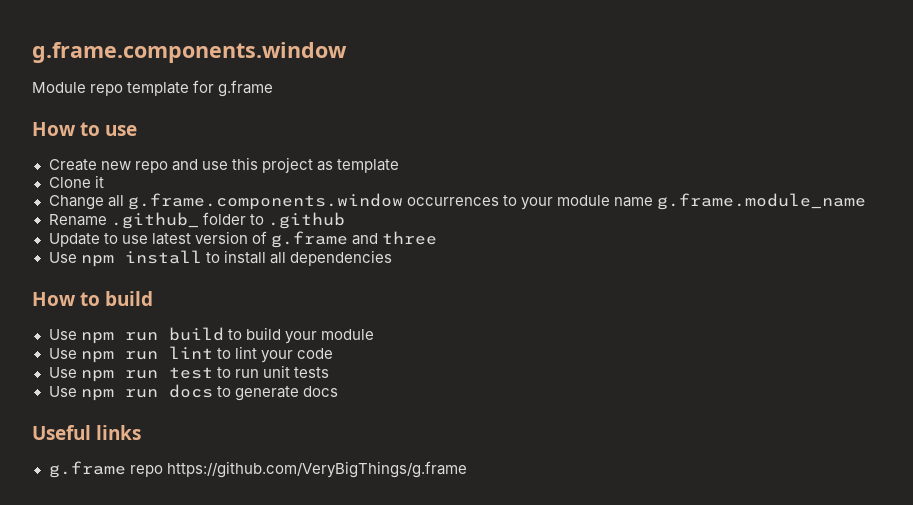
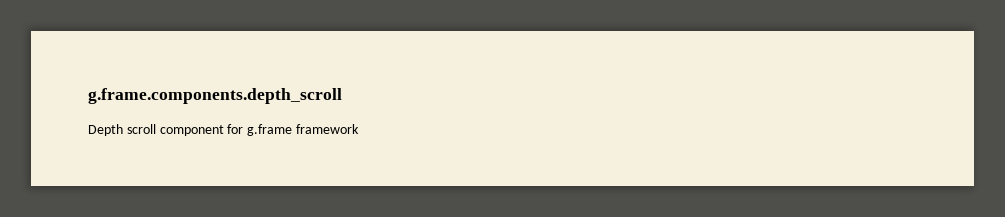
[32,42,347,63] [32,80,274,97] [32,122,138,136] [48,157,399,173] [48,175,104,188] [48,193,866,210] [48,212,345,229] [48,231,437,248] [48,250,392,267] [32,291,154,306] [48,327,374,344] [48,346,333,363] [48,365,329,382] [48,384,338,401] [32,425,142,440] [48,461,467,478] g.frame.components.window // Module repo template for g.frame // How to use // Create new repo and use this project as template // Clone it // Change all g.frame.components.window occurrences to your module name g.frame.module_name // Rename .github_ folder to .github // Update to use latest version of g.frame and three // Use npm install to install all dependencies // How to build // Use npm run build to build your module // Use npm run lint to lint your code // Use npm run test to run unit tests // Use npm run docs to generate docs // Useful links // g.frame repo https://github.com/VeryBigThings/g.frame -> [88,88,342,104] [88,124,359,136] g.frame.components.depth_scroll // Depth scroll component for g.frame framework

